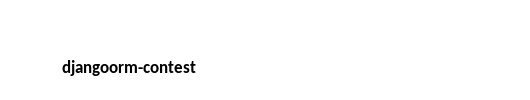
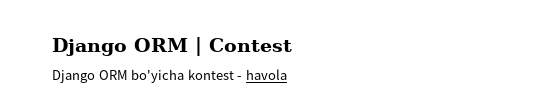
[62,60,196,76] djangoorm-contest -> [52,37,292,56] [52,69,287,83] Django ORM | Contest // Django ORM bo'yicha kontest - havola

